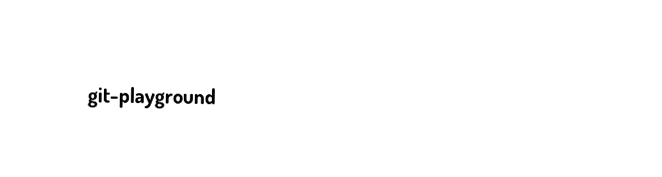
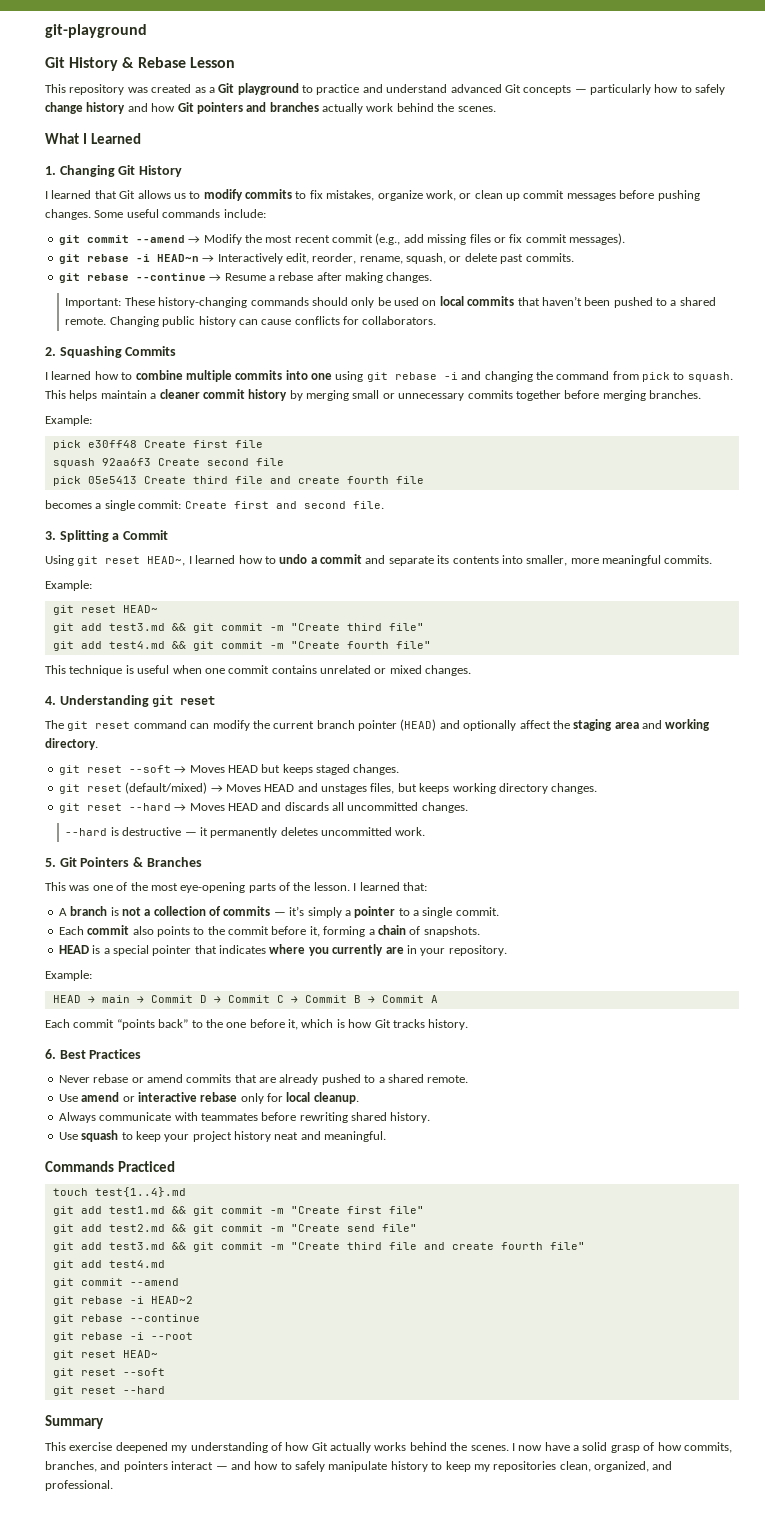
(216, 98) none -> [45,57,235,71] [45,83,726,95] [45,102,496,114] [45,133,141,144] [45,165,182,177] [45,189,700,201] [45,209,266,220] [58,233,625,245] [58,253,574,264] [58,272,433,283] [65,296,716,308] [65,316,437,327] [45,346,177,358] [45,370,733,382] [45,389,701,401] [45,415,92,426] [52,440,263,450] [52,458,284,468] [52,476,424,486] [45,500,384,511] [45,530,168,542] [45,554,713,566] [45,580,92,591] [52,605,158,615] [52,623,424,633] [52,641,431,651] [45,665,472,676] [45,694,216,707] [45,719,711,731] [45,738,98,750] [58,764,400,775] [58,782,598,794] [58,802,468,813] [65,827,426,838] [45,857,202,867] [45,882,427,893] [58,906,499,918] [58,925,480,937] [58,944,507,956] [45,970,92,981] [52,995,438,1003] [45,1019,469,1030] [45,1049,142,1059] [58,1074,469,1085] [58,1092,359,1104] [58,1112,431,1123] [58,1130,387,1142] [45,1161,175,1172] [52,1187,186,1197] [52,1206,424,1216] [52,1224,417,1234] [52,1242,585,1252] [52,1260,165,1270] [52,1278,179,1288] [52,1296,193,1306] [52,1314,200,1324] [52,1332,193,1342] [52,1350,158,1360] [52,1368,165,1378] [52,1386,165,1396] [45,1415,104,1429] [45,1442,732,1453] [45,1461,673,1472] [45,1480,113,1491] // Git History & Rebase Lesson // This repository was created as a Git playground to practice and understand advanced Git concepts — particularly how to safely change history and how Git pointers and branches actually work behind the scenes. // What I Learned // 1. Changing Git History // I learned that Git allows us to modify commits to fix mistakes, organize work, or clean up commit messages before pushing changes. Some useful commands include: // git commit --amend → Modify the most recent commit (e.g., add missing files or fix commit messages). // git rebase -i HEAD~n → Interactively edit, reorder, rename, squash, or delete past commits. // git rebase --continue → Resume a rebase after making changes. // Important: These history-changing commands should only be used on local commits that haven’t been pushed to a shared remote. Changing public history can cause conflicts for collaborators. // 2. Squashing Commits // I learned how to combine multiple commits into one using git rebase -i and changing the command from pick to squash. This helps maintain a cleaner commit history by merging small or unnecessary commits together before merging branches. // Example: // pick e30ff48 Create first file // squash 92aa6f3 Create second file // pick 05e5413 Create third file and create fourth file // becomes a single commit: Create first and second file. // 3. Splitting a Commit // Using git reset HEAD~, I learned how to undo a commit and separate its contents into smaller, more meaningful commits. // Example: // git reset HEAD~ // git add test3.md && git commit -m "Create third file" // git add test4.md && git commit -m "Create fourth file" // This technique is useful when one commit contains unrelated or mixed changes. // 4. Understanding git reset // The git reset command can modify the current branch pointer (HEAD) and optionally affect the staging area and working directory. // git reset --soft → Moves HEAD but keeps staged changes. // git reset (default/mixed) → Moves HEAD and unstages files, but keeps working directory changes. // git reset --hard → Moves HEAD and discards all uncommitted changes. // --hard is destructive — it permanently deletes uncommitted work. // 5. Git Pointers & Branches // This was one of the most eye-opening parts of the lesson. I learned that: // A branch is not a collection of commits — it’s simply a pointer to a single commit. // Each commit also points to the commit before it, forming a chain of snapshots. // HEAD is a special pointer that indicates where you currently are in your repository. // Example: // HEAD → main → Commit D → Commit C → Commit B → Commit A // Each commit “points back” to the one before it, which is how Git tracks history. // 6. Best Practices // Never rebase or amend commits that are already pushed to a shared remote. // Use amend or interactive rebase only for local cleanup. // Always communicate with teammates before rewriting shared history. // Use squash to keep your project history neat and meaningful. // Commands Practiced // touch test{1..4}.md // git add test1.md && git commit -m "Create first file" // git add test2.md && git commit -m "Create send file" // git add test3.md && git commit -m "Create third file and create fourth file" // git add test4.md // git commit --amend // git rebase -i HEAD~2 // git rebase --continue // git rebase -i --root // git reset HEAD~ // git reset --soft // git reset --hard // Summary // This exercise deepened my understanding of how Git actually works behind the scenes. I now have a solid grasp of how commits, branches, and pointers interact — and how to safely manipulate history to keep my repositories clean, organized, and professional.

